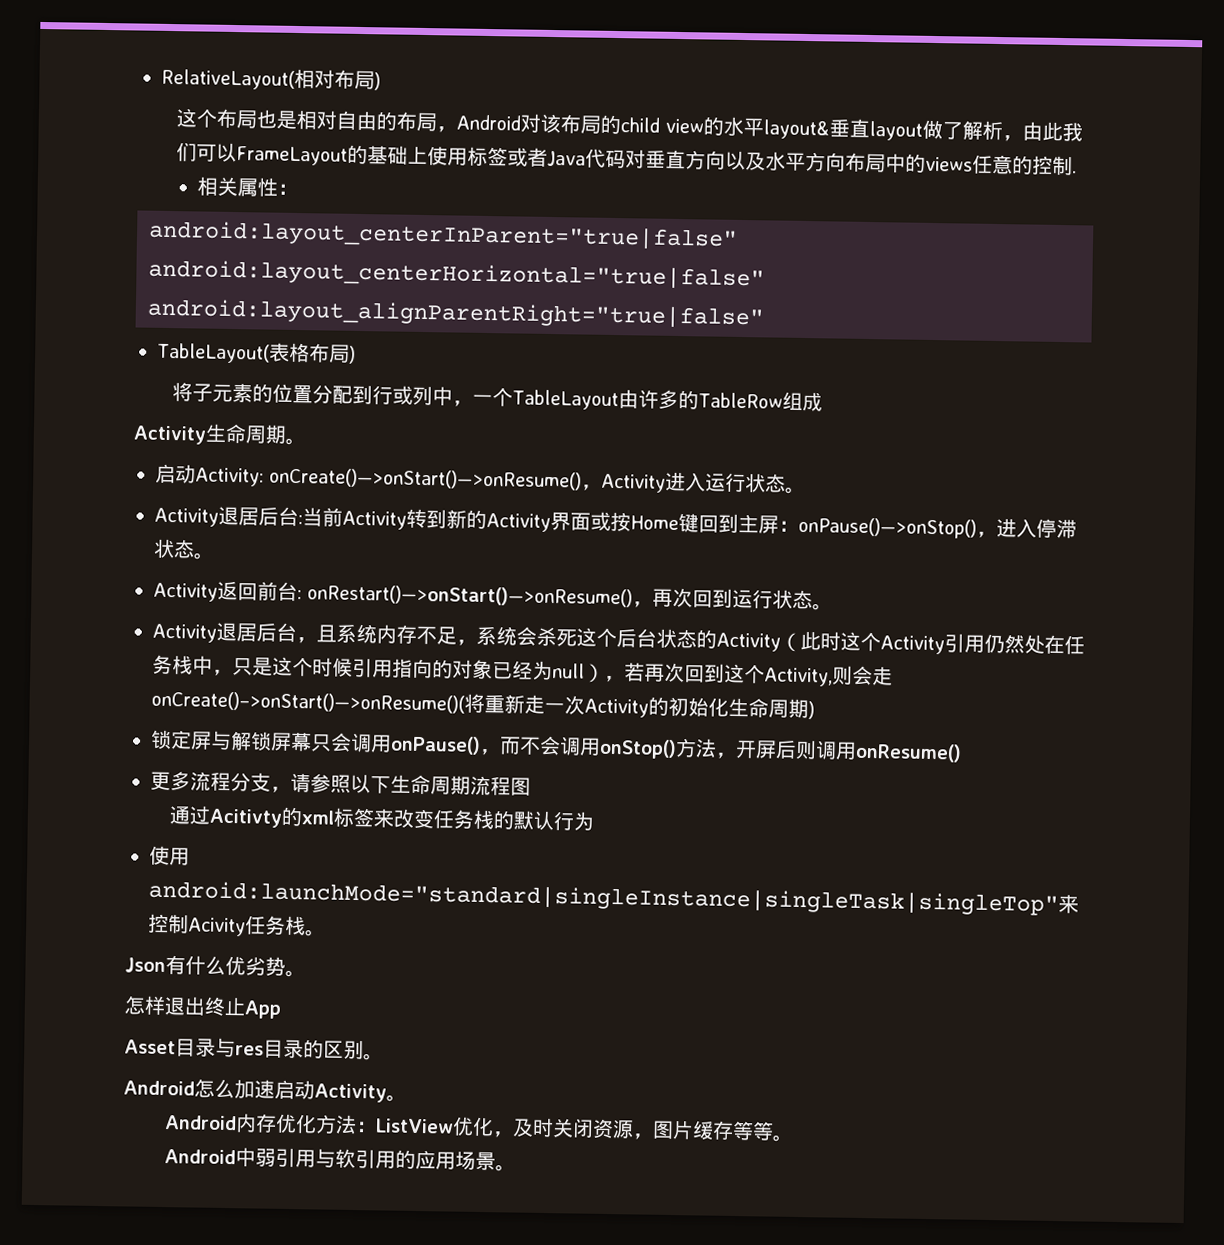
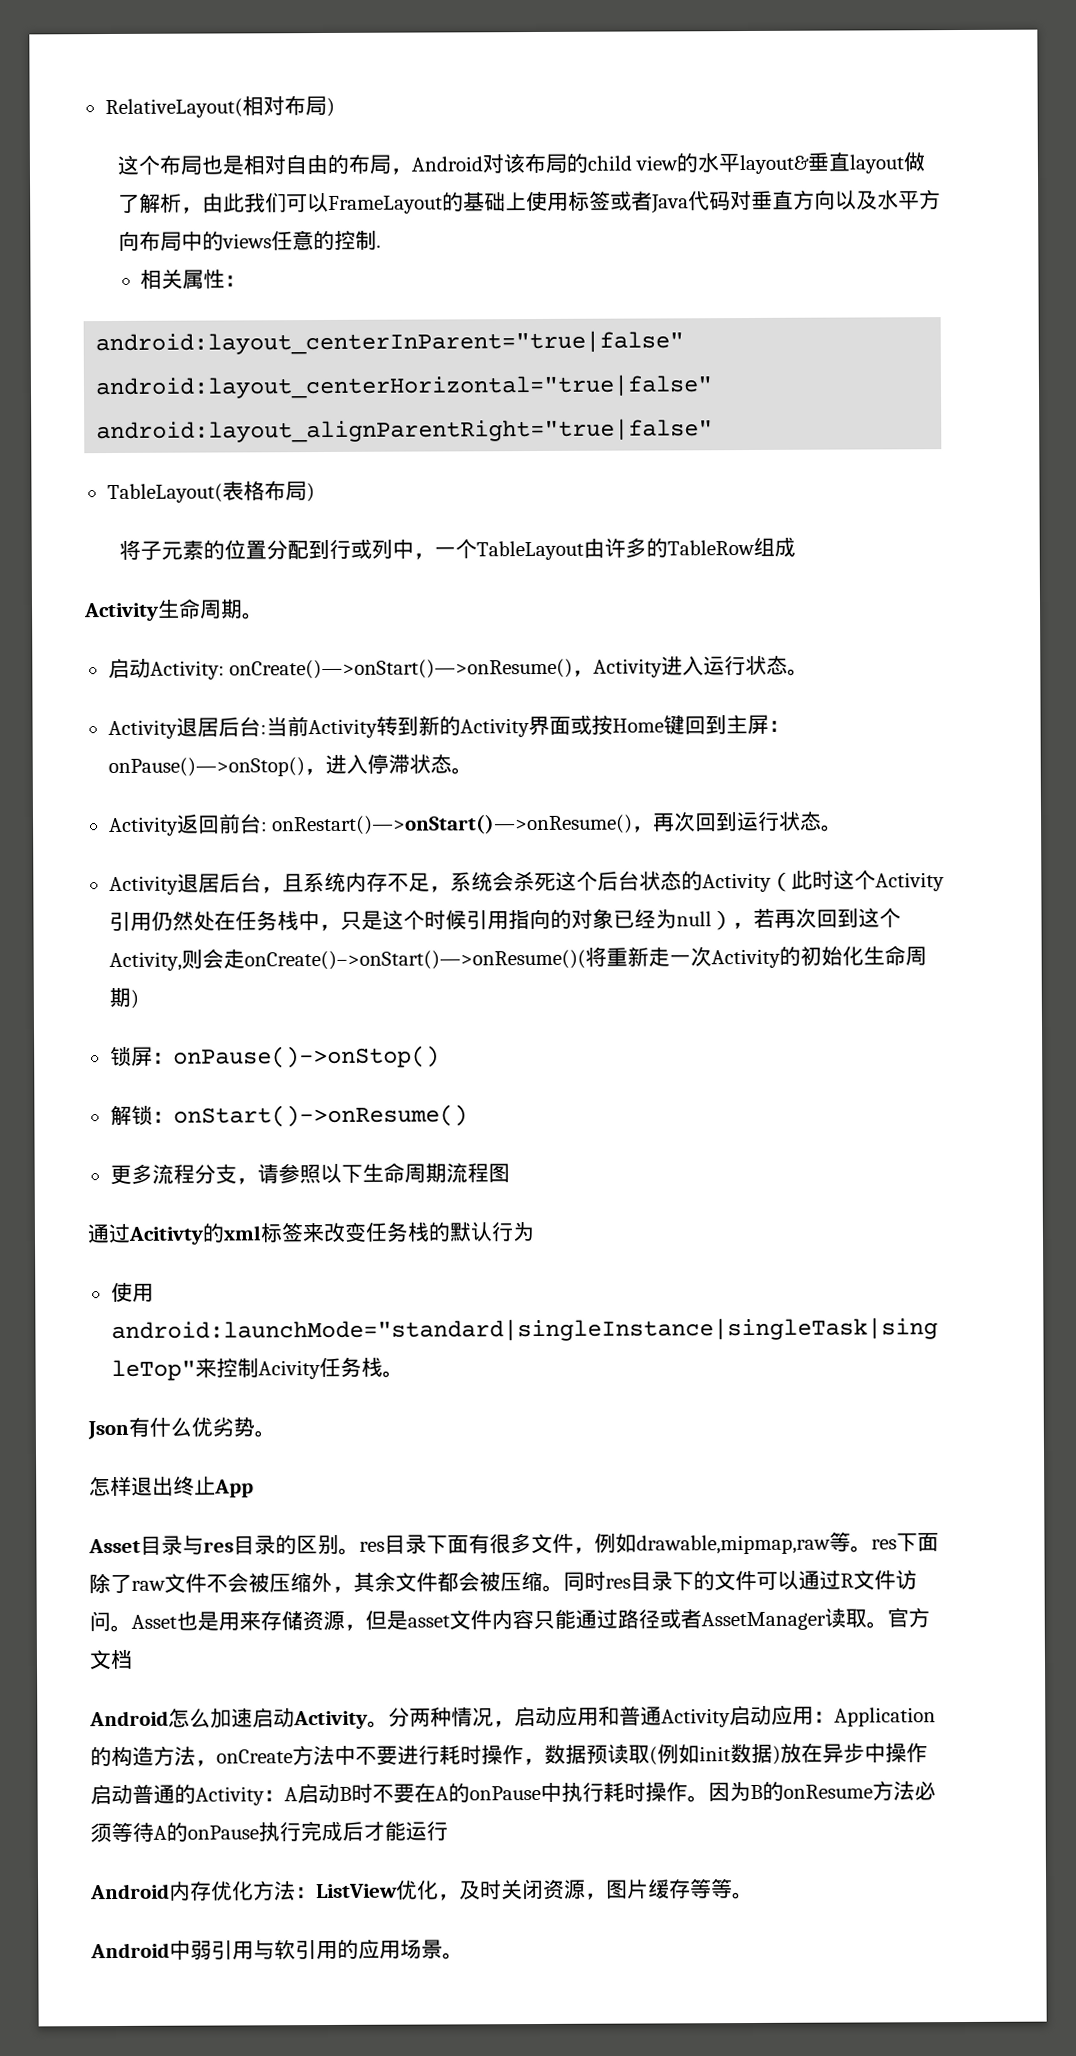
[170,730,962,763] 定屏与解锁屏幕只会调用onPause()，而不会调用onStop()方法，开屏后则调用onResume() -> [130,1045,440,1069] [109,1104,468,1128] 屏：onPause()->onStop() // 解锁：onStart()->onResume()
(384, 1057) none -> [359,1531,939,1555] [89,1570,917,1594] [89,1607,930,1633] [89,1649,133,1671] res目录下面有很多文件，例如drawable,mipmap,raw等。res下面除了raw文件不会被压缩外，其余文件都会被压缩。同时res目录下的文件可以通过R文件访问。Asset也是用来存储资源，但是asset文件内容只能通过路径或者AssetManager读取。官方文档
(407, 1098) none -> [388,1704,936,1728] [90,1742,928,1767] [90,1780,936,1806] [90,1820,448,1843] 分两种情况，启动应用和普通Activity启动应用：Application的构造方法，onCreate方法中不要进行耗时操作，数据预读取(例如init数据)放在异步中操作启动普通的Activity：A启动B时不要在A的onPause中执行耗时操作。因为B的onResume方法必须等待A的onPause执行完成后才能运行

